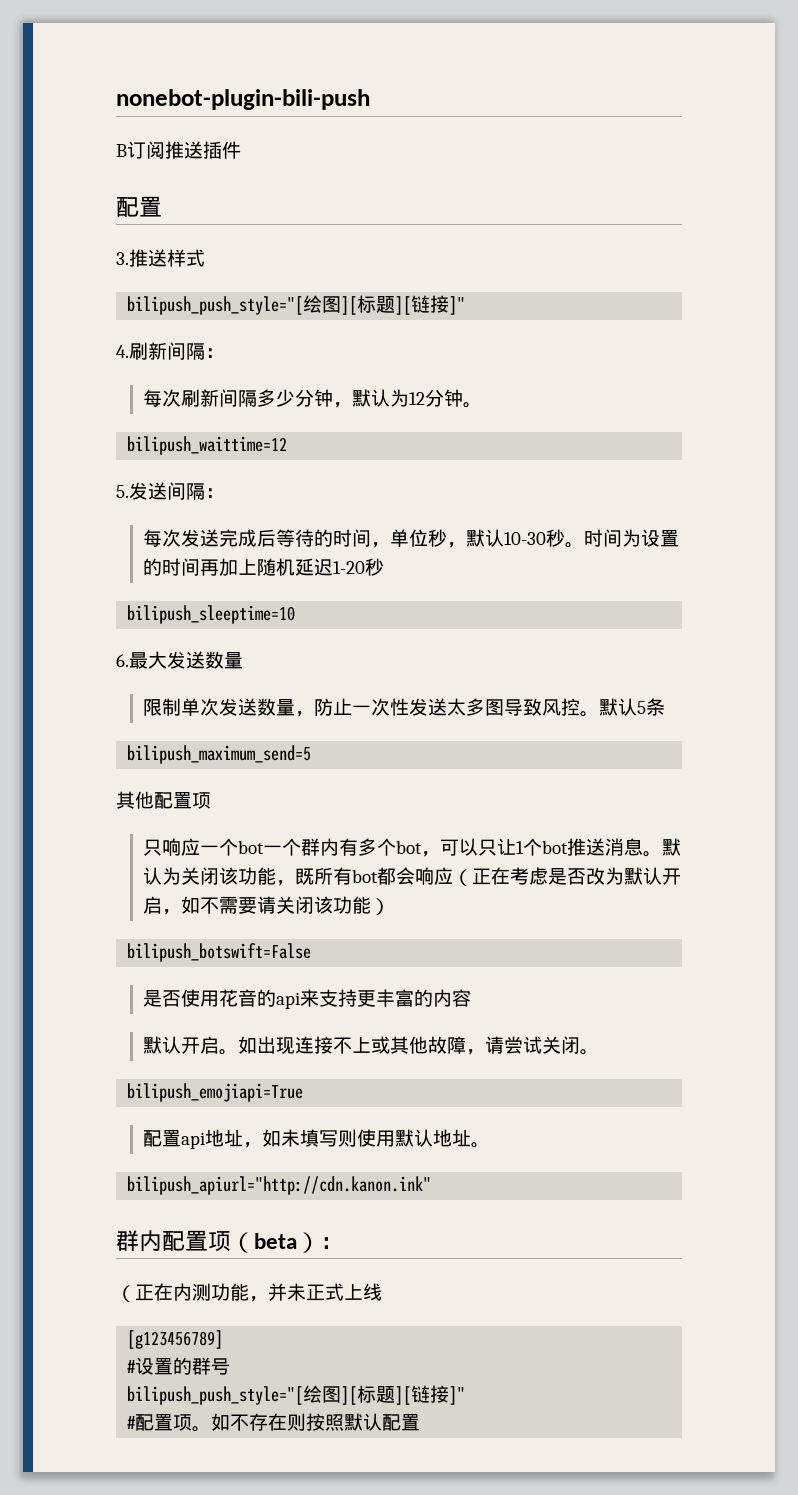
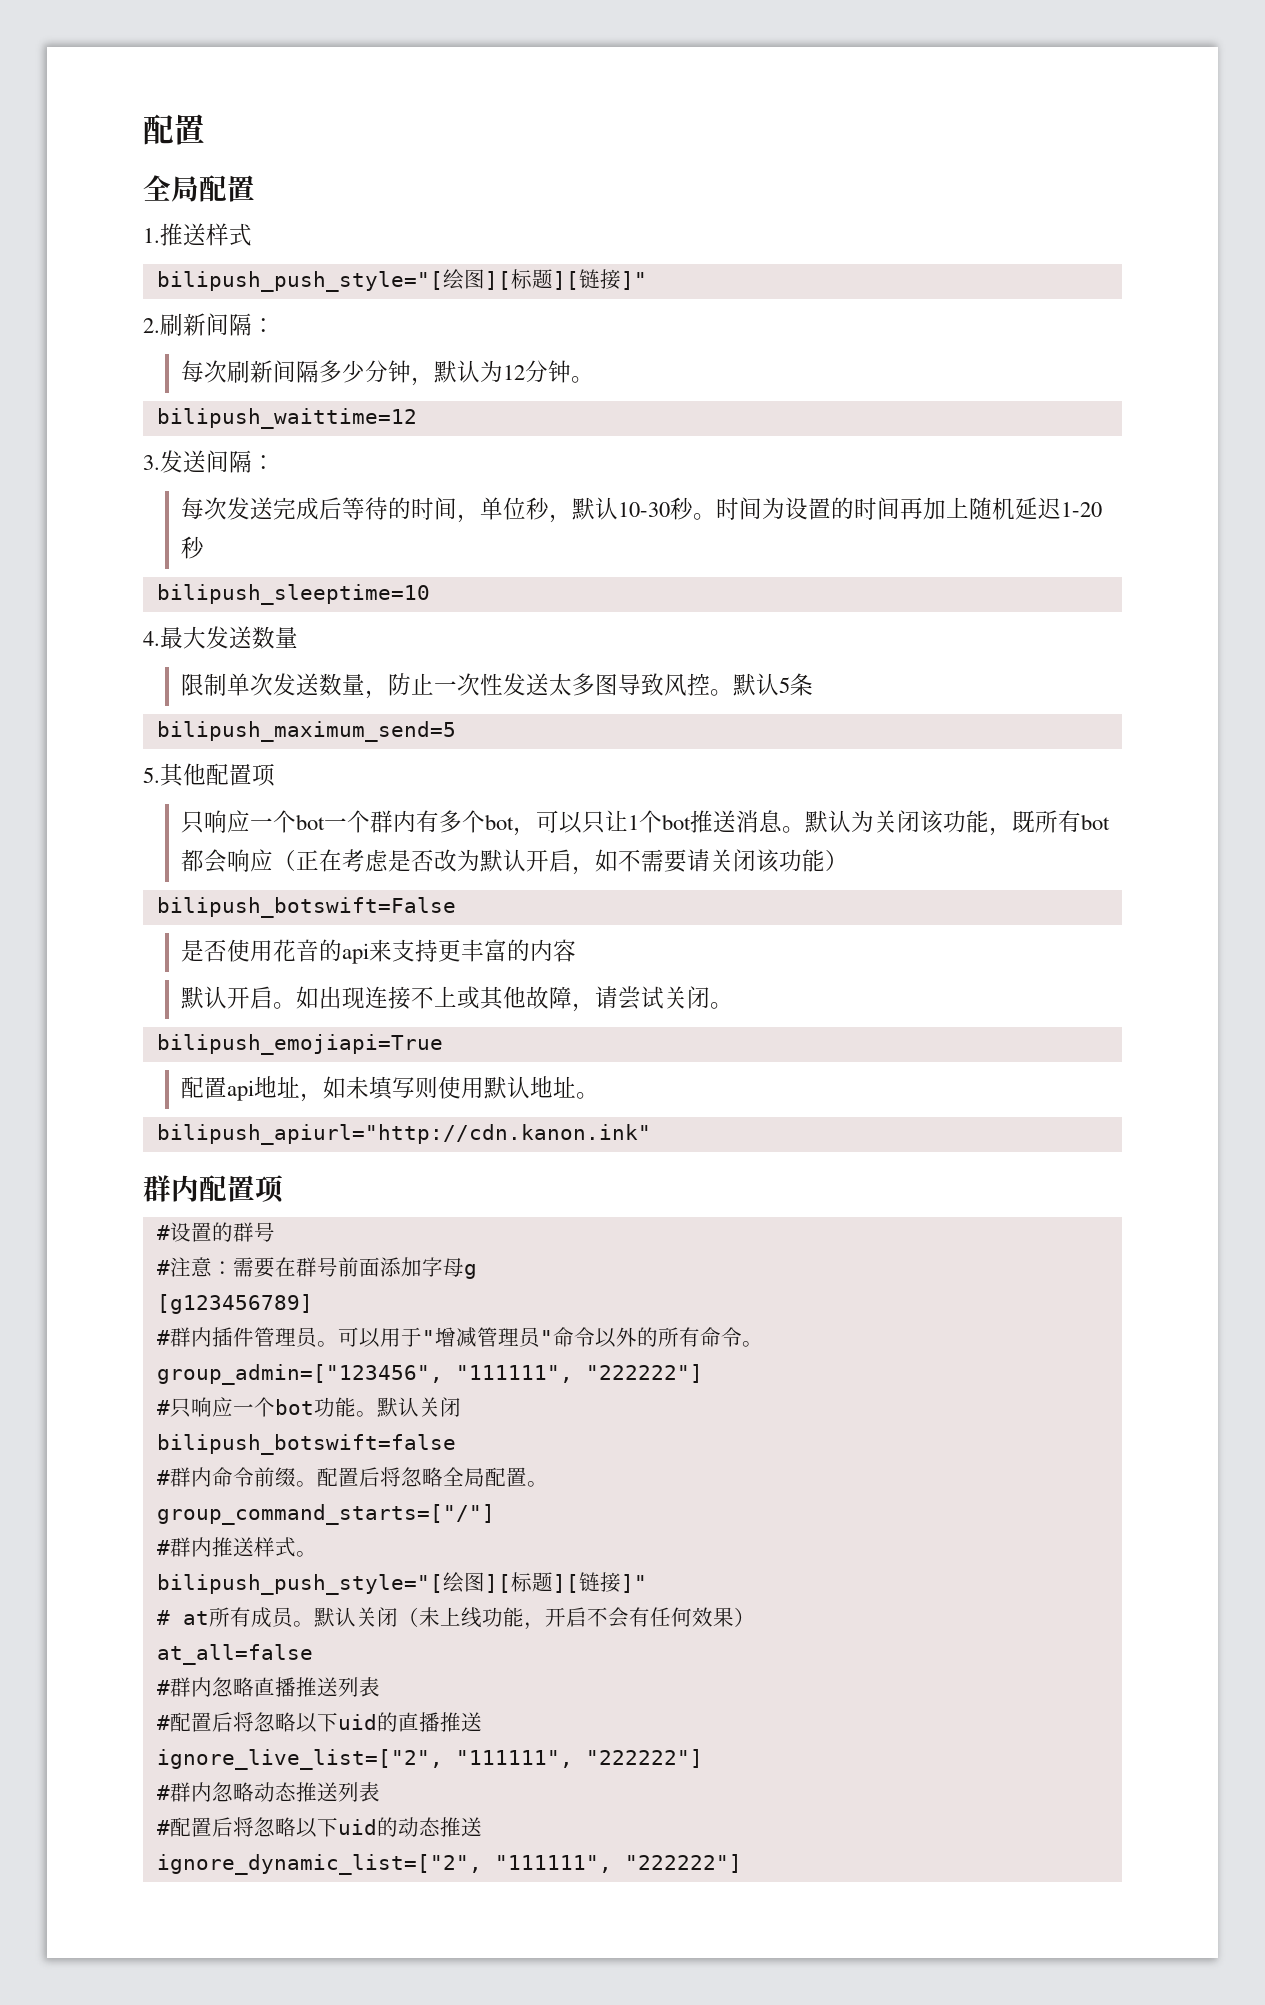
[116,89,370,110] [116,141,241,159] [116,196,162,218] [116,252,129,265] nonebot-plugin-bili-push // B订阅推送插件 // 配置 // 3. -> [143,114,205,145] [143,175,255,202] [143,228,160,243] 配置 // 全局配置 // 1.
[116,345,129,358] 4. -> [143,318,160,333] 2.
[116,485,129,498] 5. -> [143,455,160,470] 3.
[116,654,129,667] 6. -> [143,631,160,646] 4.
(312, 754) none -> [143,767,160,783] 5.
[231,1232,343,1253] [116,1283,382,1302] [127,1330,224,1349] [127,1357,231,1375] （beta）： // （正在内测功能，并未正式上线 // [g123456789] // #设置的群号 -> [156,1222,275,1242] [156,1257,477,1279] [156,1294,313,1314] [156,1327,763,1348] [156,1364,703,1385] [156,1397,461,1418] [156,1434,456,1455] [156,1467,548,1487] [156,1504,495,1525] [156,1537,317,1557] // #设置的群号 // #注意：需要在群号前面添加字母g // [g123456789] // #群内插件管理员。可以用于"增减管理员"命令以外的所有命令。 // group_admin=["123456", "111111", "222222"] // #只响应一个bot功能。默认关闭 // bilipush_botswift=false // #群内命令前缀。配置后将忽略全局配置。 // group_command_starts=["/"] // #群内推送样式。
[135,1413,421,1432] 配置项。如不存在则按照默认配置 -> [182,1607,755,1630] [156,1644,313,1665] [156,1677,380,1697] [156,1712,482,1733] [156,1749,703,1770] [156,1782,380,1802] [156,1817,482,1838] [156,1854,742,1875] at所有成员。默认关闭（未上线功能，开启不会有任何效果） // at_all=false // #群内忽略直播推送列表 // #配置后将忽略以下uid的直播推送 // ignore_live_list=["2", "111111", "222222"] // #群内忽略动态推送列表 // #配置后将忽略以下uid的动态推送 // ignore_dynamic_list=["2", "111111", "222222"]

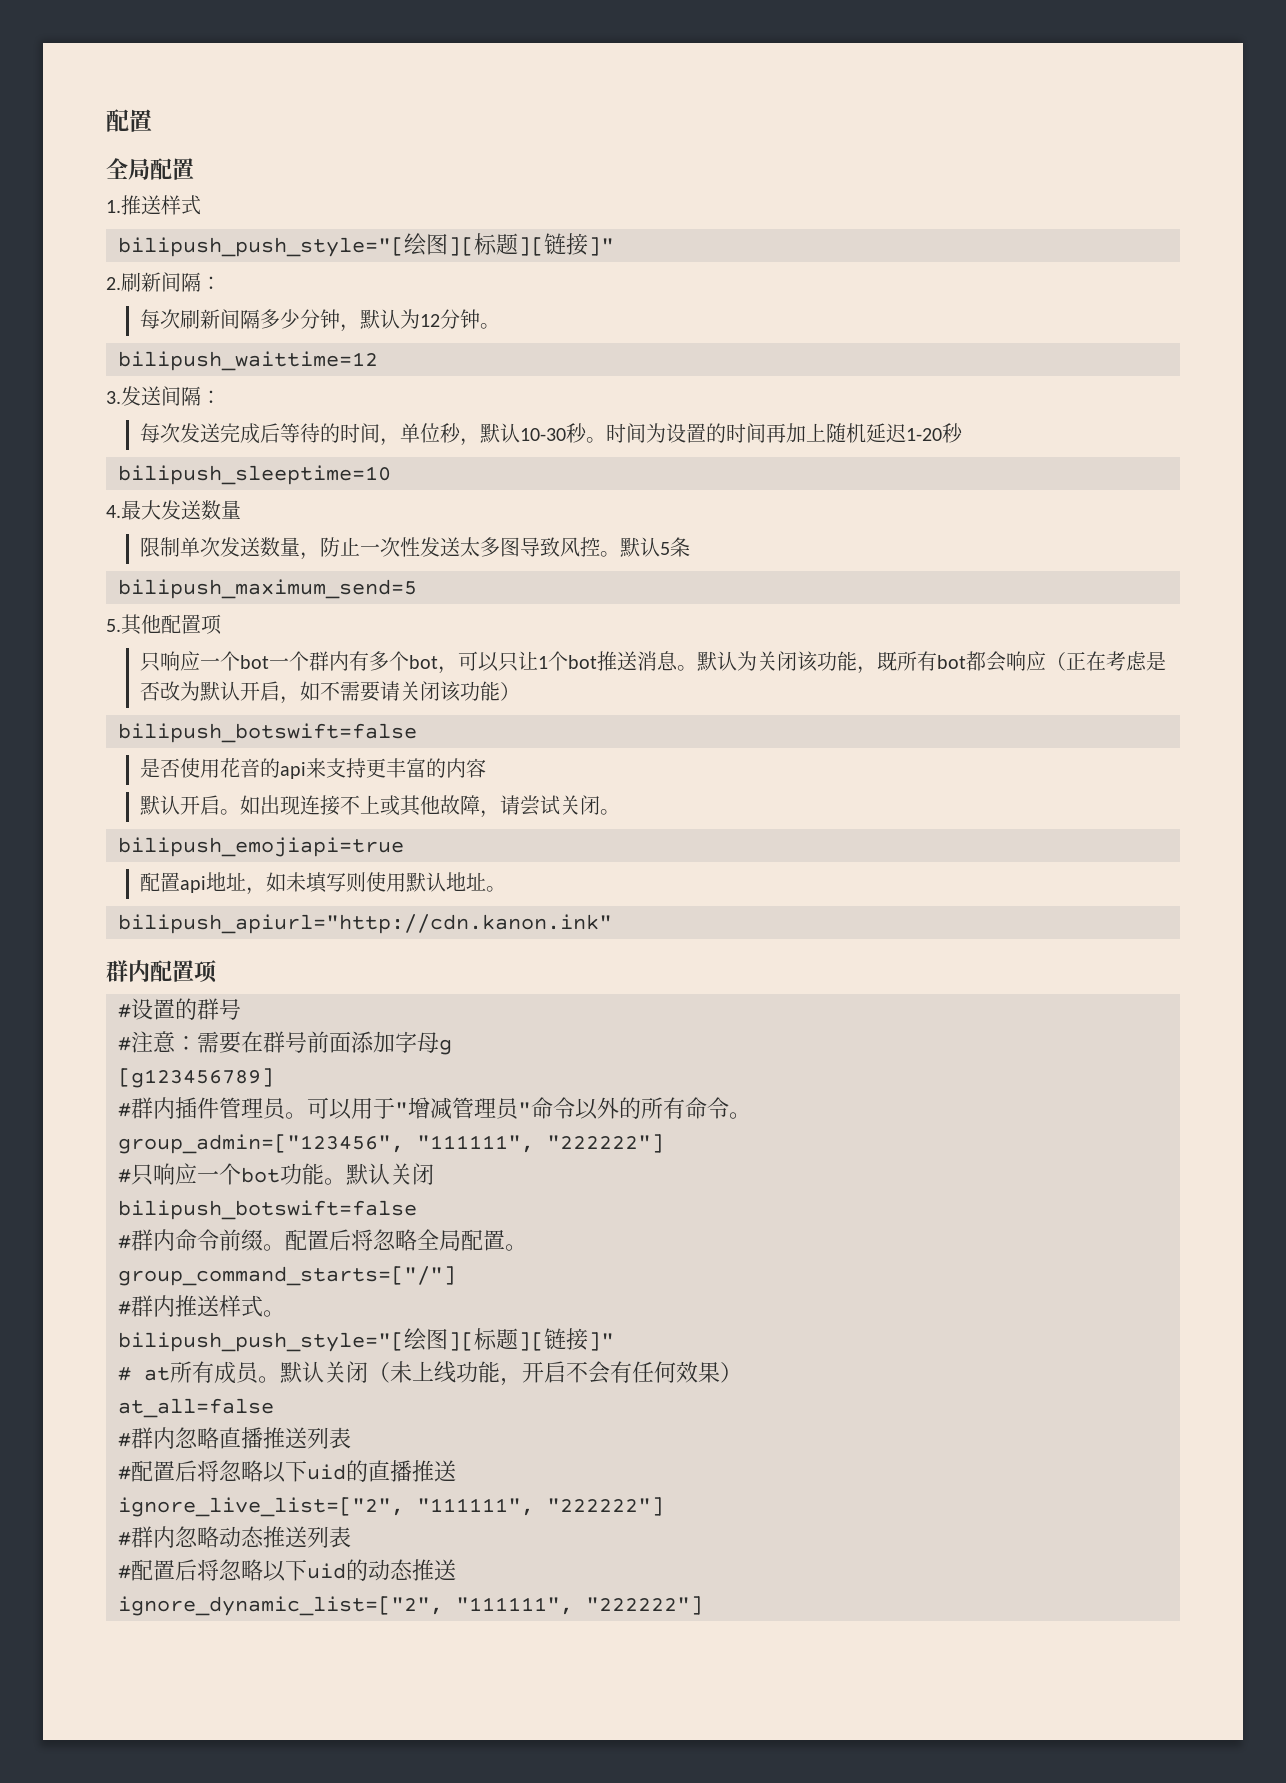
[156,897,456,918] bilipush_botswift=False -> [118,723,417,743] bilipush_botswift=false
[156,1034,443,1055] bilipush_emojiapi=True -> [118,837,404,857] bilipush_emojiapi=true

